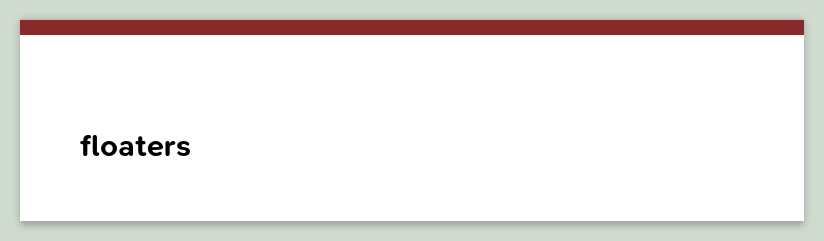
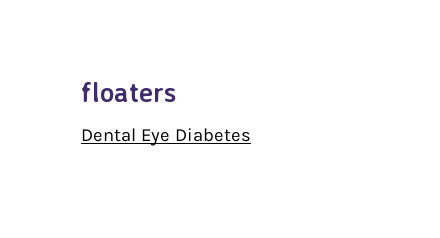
(191, 145) none -> [81,128,251,146] // Dental Eye Diabetes

